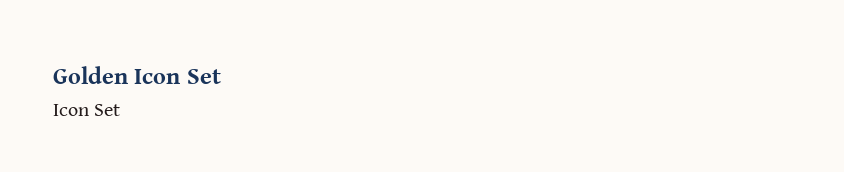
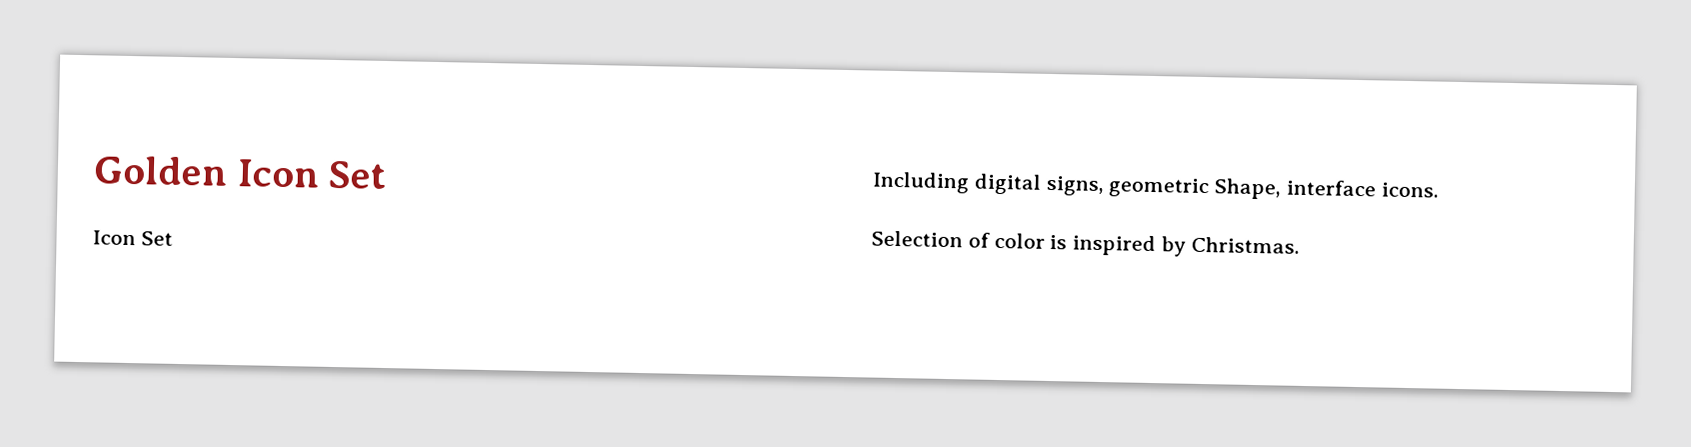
(121, 110) none -> [872,171,1439,200] [871,230,1300,257] // Including digital signs, geometric Shape, interface icons. // Selection of color is inspired by Christmas.

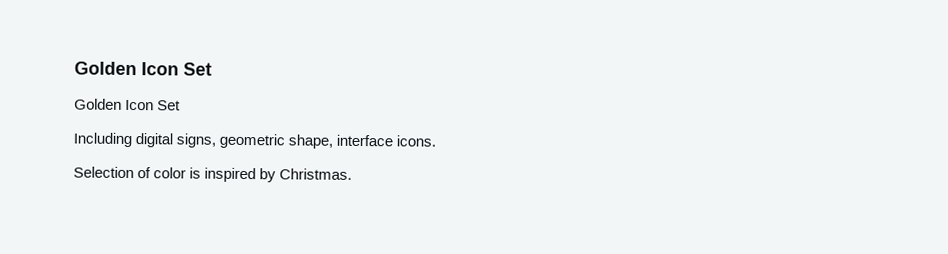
[93,155,388,190] Golden Icon Set // -> [74,61,212,76] [74,98,122,110] Golden Icon Set // Golden
[1214,178,1282,200] Shape, -> [288,134,334,149] shape,

